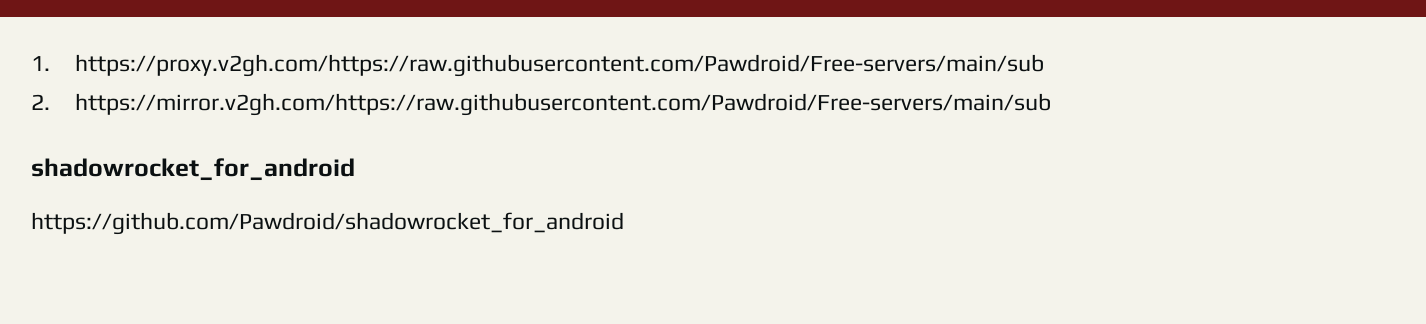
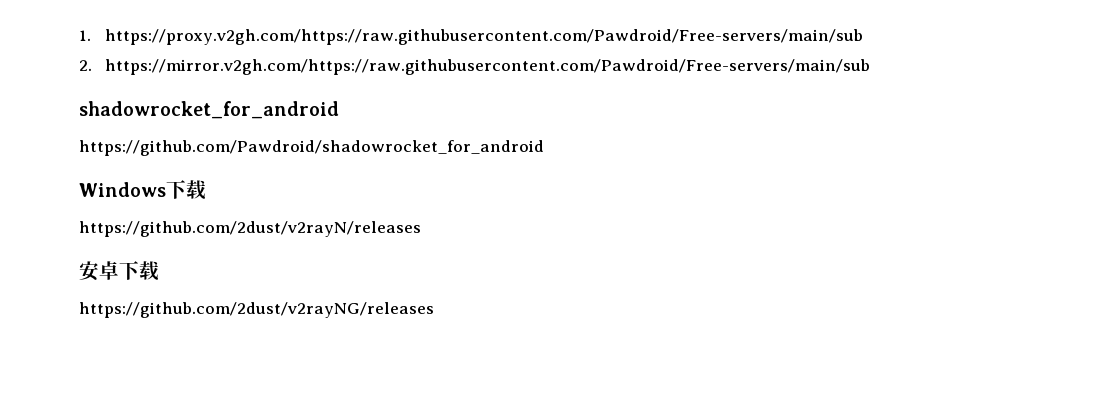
(624, 223) none -> [79,180,206,200] [79,221,421,237] [79,261,159,281] [79,302,434,318] // Windows下载 // https://github.com/2dust/v2rayN/releases // 安卓下载 // https://github.com/2dust/v2rayNG/releases

